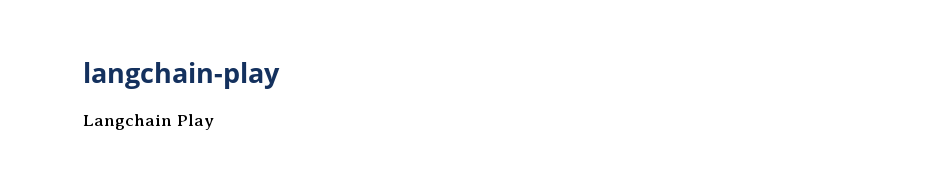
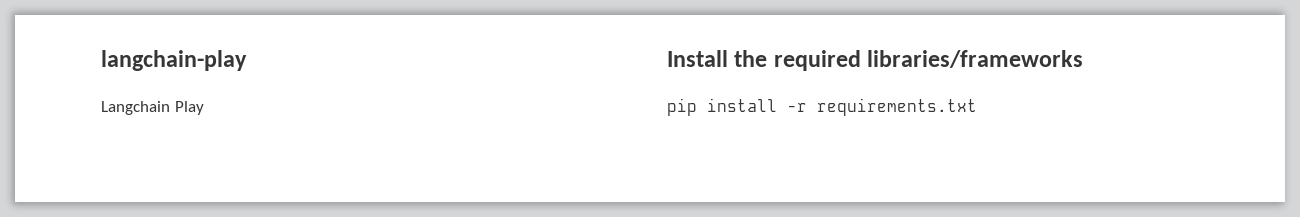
(214, 122) none -> [667,50,1084,71] [667,98,977,116] // Install the required libraries/frameworks // pip install -r requirements.txt

